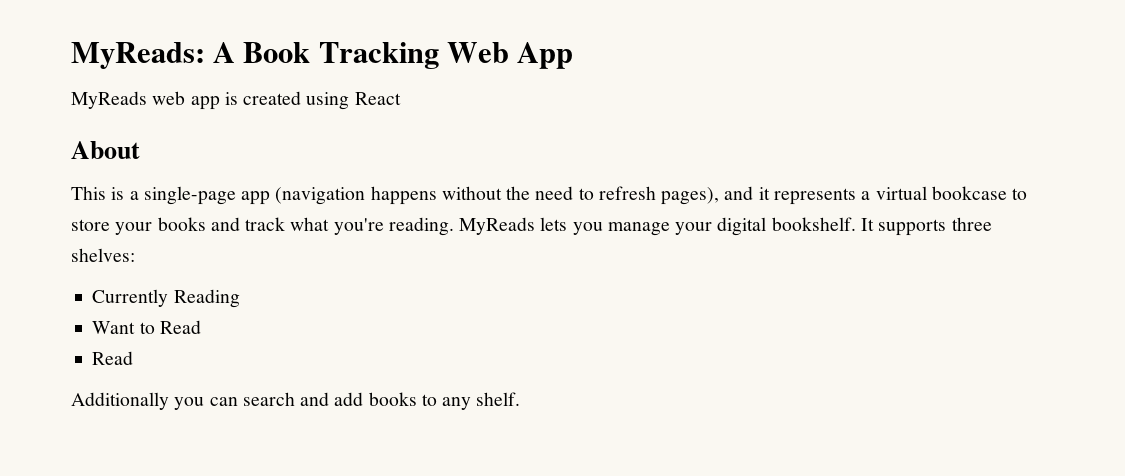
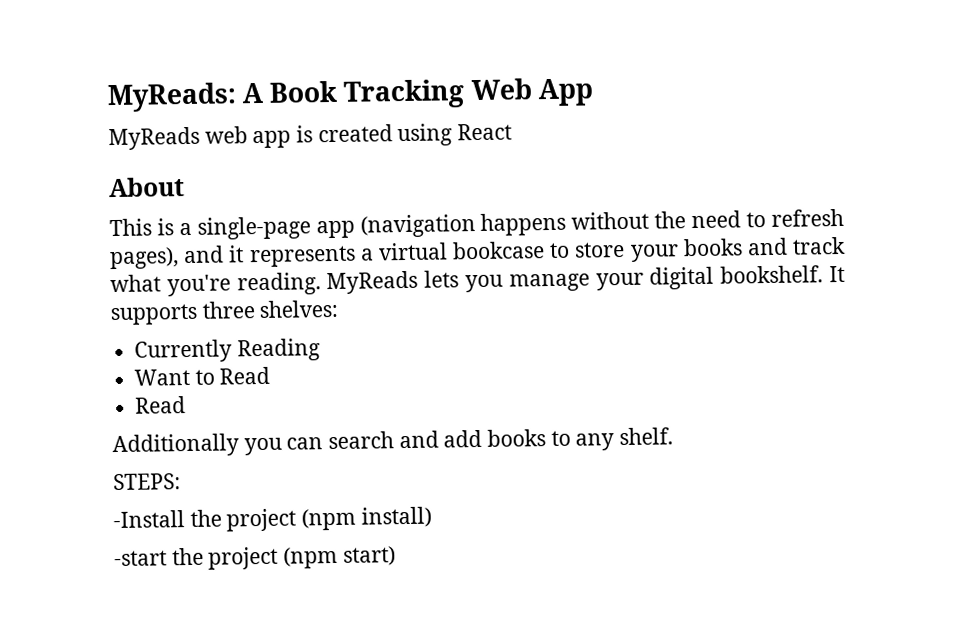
(521, 399) none -> [113,473,181,491] [113,506,432,532] [114,546,396,570] // STEPS: // -Install the project (npm install) // -start the project (npm start)

